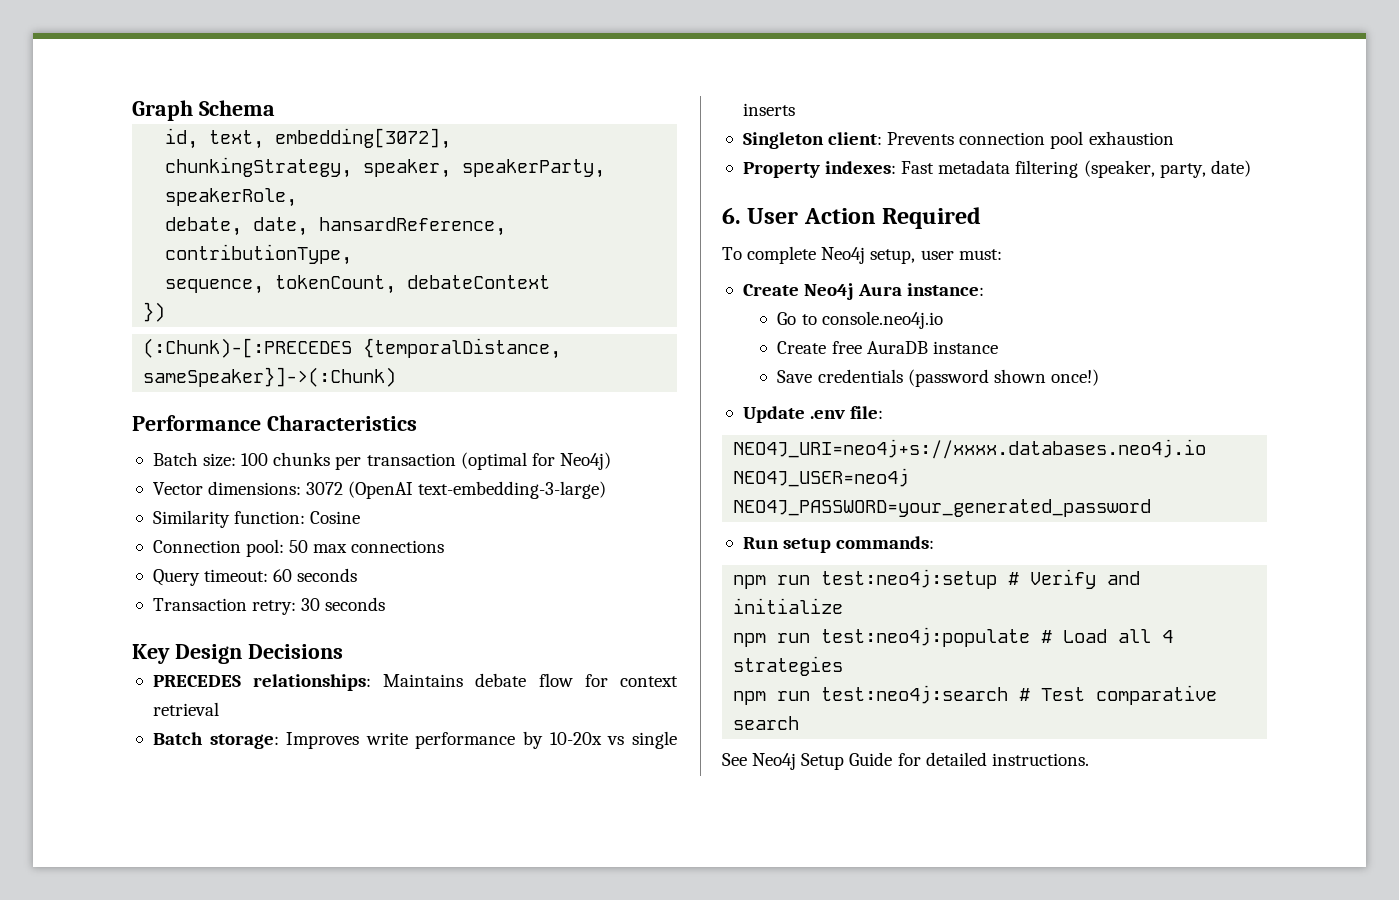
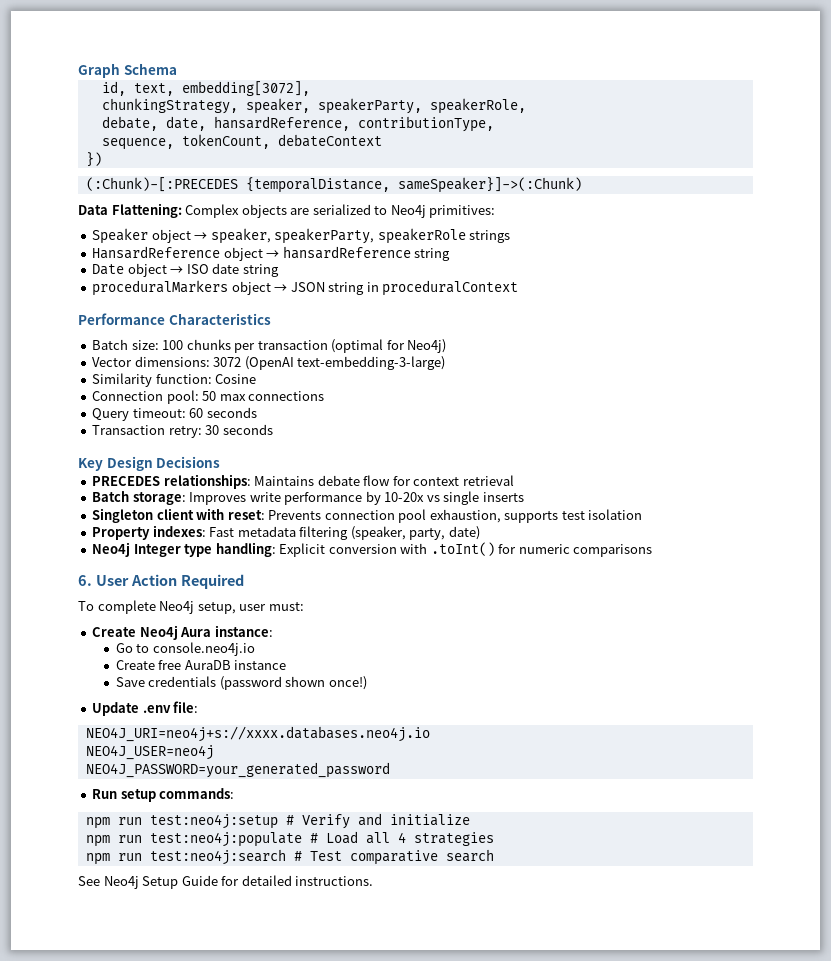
(397, 377) none -> [78,203,496,218] [92,228,511,244] [92,246,451,261] [92,263,279,277] [92,280,519,296] // Data Flattening: Complex objects are serialized to Neo4j primitives: // Speaker object → speaker, speakerParty, speakerRole strings // HansardReference object → hansardReference string // Date object → ISO date string // proceduralMarkers object → JSON string in proceduralContext
[828,131,1174,149] client: Prevents connection pool exhaustion -> [156,508,643,523] client with reset: Prevents connection pool exhaustion, supports test isolation
(1251, 168) none -> [92,542,653,557] // Neo4j Integer type handling: Explicit conversion with .toInt() for numeric comparisons

